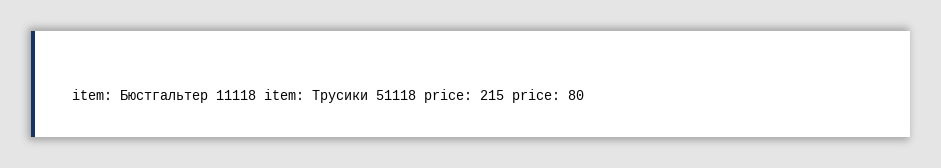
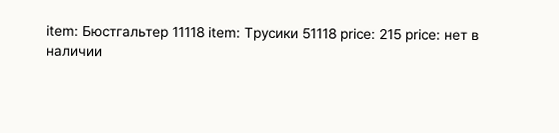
[568,90,584,100] 80 -> [444,31,479,41] [46,47,103,58] нет в наличии

